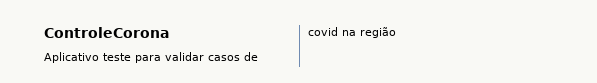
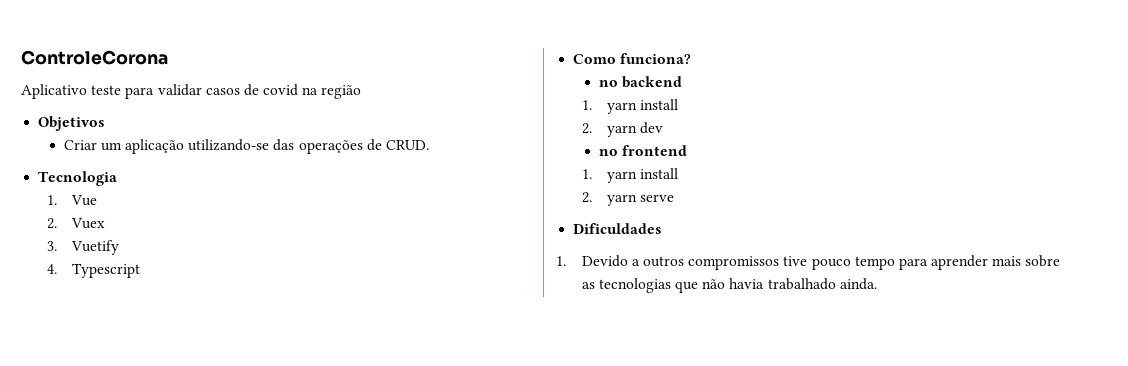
(396, 32) none -> [38,116,106,131] [63,139,429,154] [38,171,118,186] [46,195,98,206] [46,218,106,229] [46,240,120,255] [46,263,141,278] [573,53,692,64] [598,76,682,88] [581,99,679,114] [581,122,664,137] [598,145,687,156] [581,168,679,183] [581,192,675,206] [573,223,663,234] [556,255,1061,270] [581,278,877,293] // Objetivos // Criar um aplicação utilizando-se das operações de CRUD. // Tecnologia // 1. Vue // 2. Vuex // 3. Vuetify // 4. Typescript // Como funciona? // no backend // 1. yarn install // 2. yarn dev // no frontend // 1. yarn install // 2. yarn serve // Dificuldades // 1. Devido a outros compromissos tive pouco tempo para aprender mais sobre as tecnologias que não havia trabalhado ainda.

